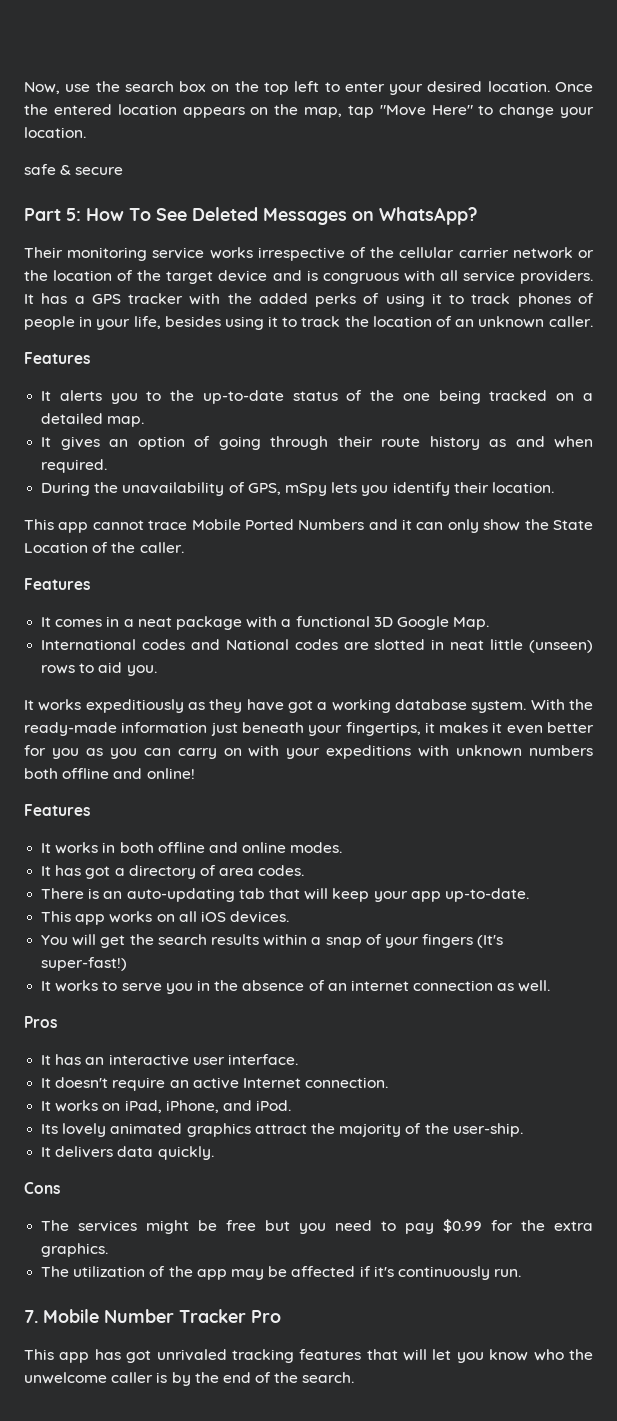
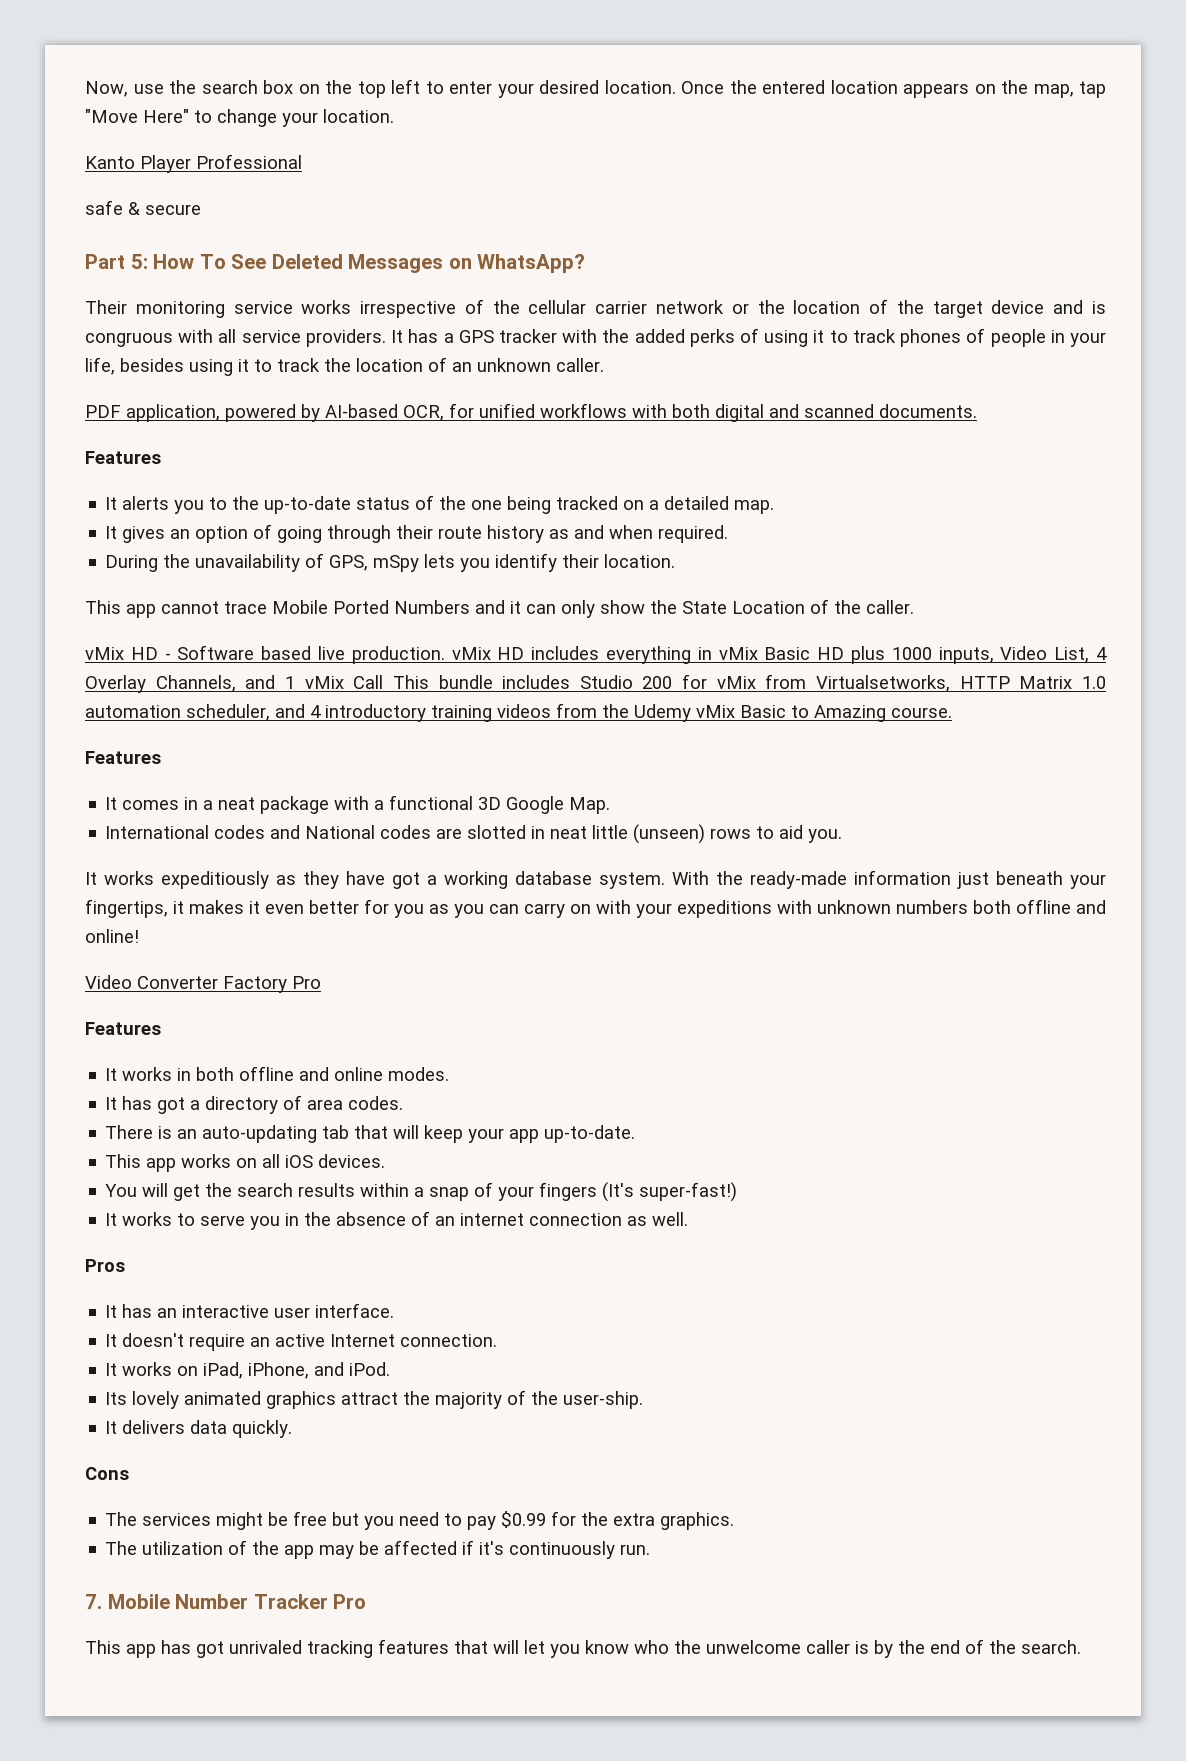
(86, 132) none -> [85,154,302,173] // Kanto Player Professional
(593, 321) none -> [85,403,977,422] // PDF application, powered by AI-based OCR, for unified workflows with both digital and scanned documents.
(184, 547) none -> [85,645,1107,664] [85,674,1106,693] [85,703,952,722] // vMix HD - Software based live production. vMix HD includes everything in vMix Basic HD plus 1000 inputs, Video List, 4 Overlay Channels, and 1 vMix Call This bundle includes Studio 200 for vMix from Virtualsetworks, HTTP Matrix 1.0 automation scheduler, and 4 introductory training videos from the Udemy vMix Basic to Amazing course.
(195, 773) none -> [85,975,321,993] // Video Converter Factory Pro

